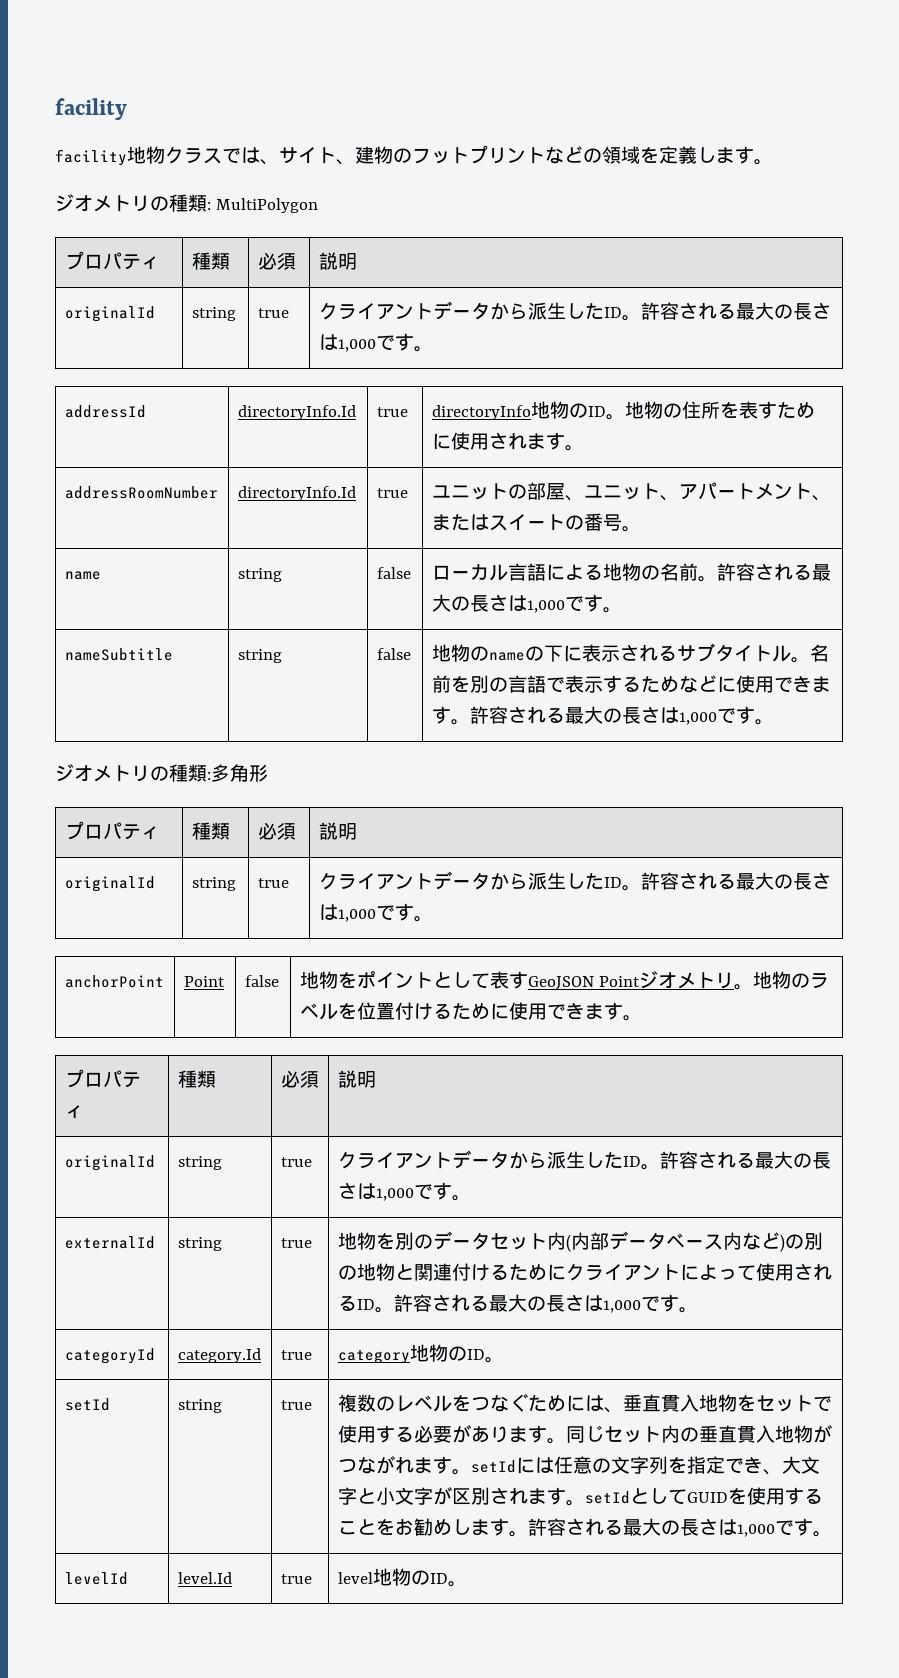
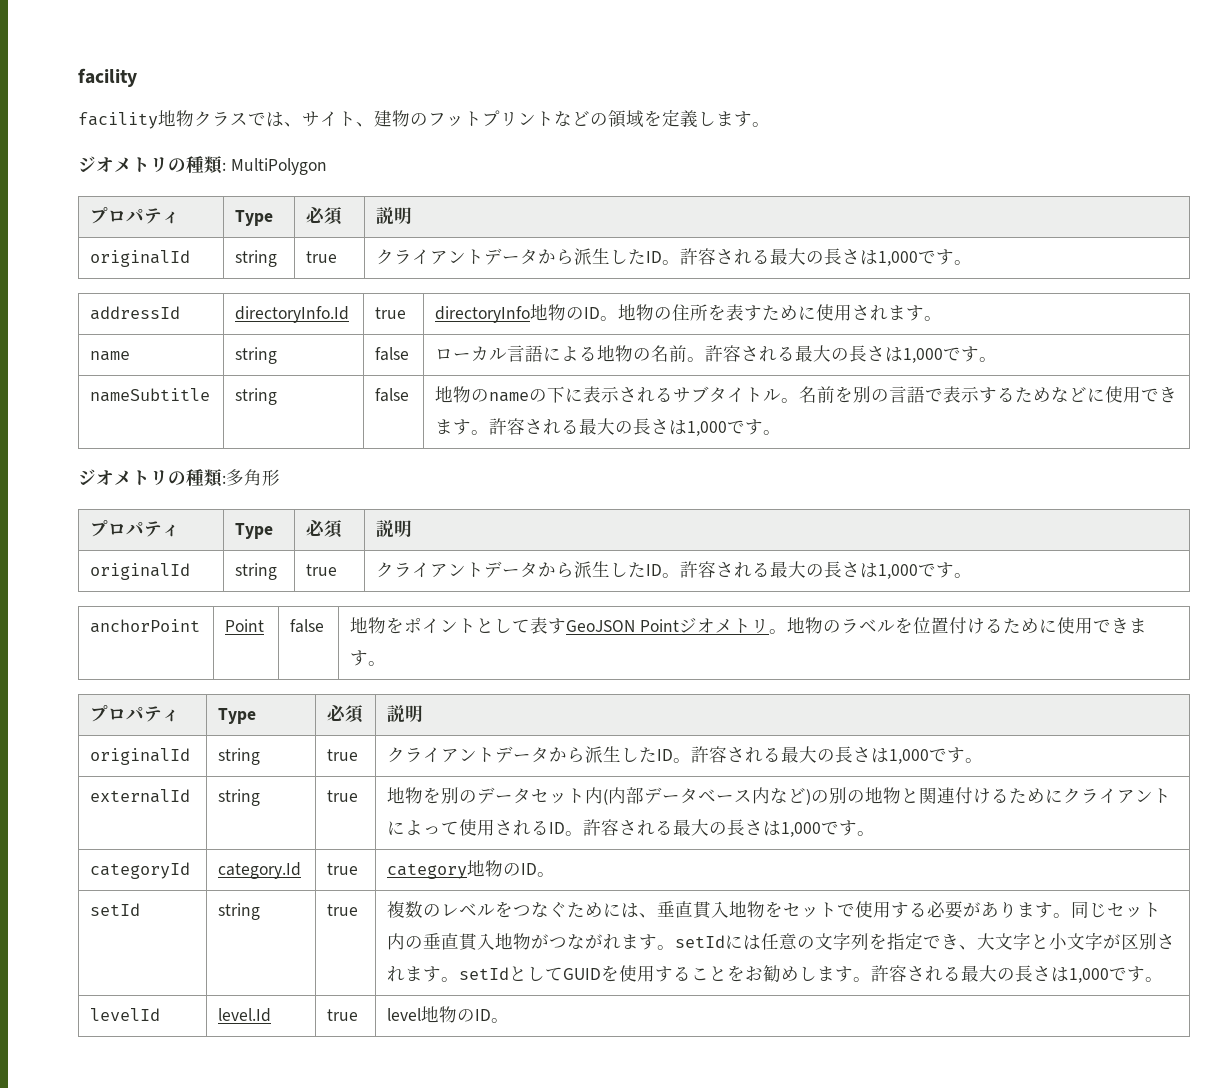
[191,252,230,270] 種類 -> [235,210,274,226] Type
[64,486,218,499] [237,486,356,501] [376,488,408,498] [431,482,831,501] [431,513,641,532] // addressRoomNumber | directoryInfo.Id | true | ユニットの部屋、ユニット、アパートメント、またはスイートの番号。 -> (943, 318) none
[191,822,230,840] 種類 -> [235,523,274,539] Type
[177,1070,216,1088] 種類 -> [218,708,257,724] Type

